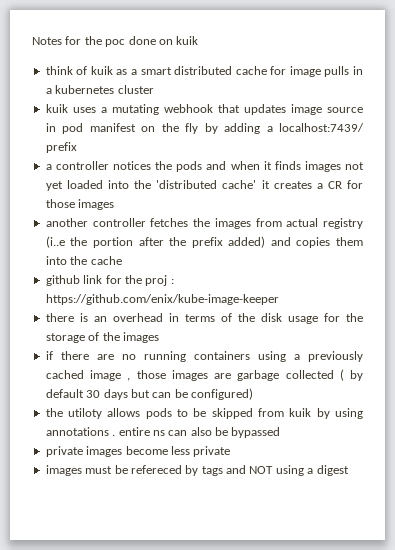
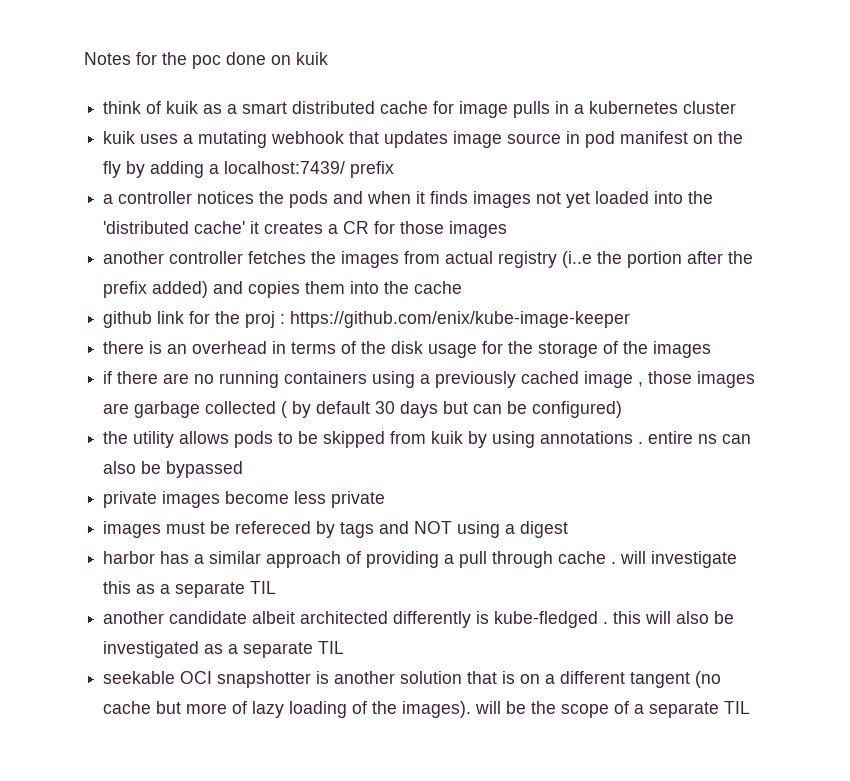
[68,408,103,419] utiloty -> [133,431,175,448] utility
(349, 470) none -> [103,551,738,568] [103,581,277,598] [103,611,735,628] [103,641,345,658] [103,671,722,688] [103,701,751,718] // harbor has a similar approach of providing a pull through cache . will investigate this as a separate TIL // another candidate albeit architected differently is kube-fledged . this will also be investigated as a separate TIL // seekable OCI snapshotter is another solution that is on a different tangent (no cache but more of lazy loading of the images). will be the scope of a separate TIL

